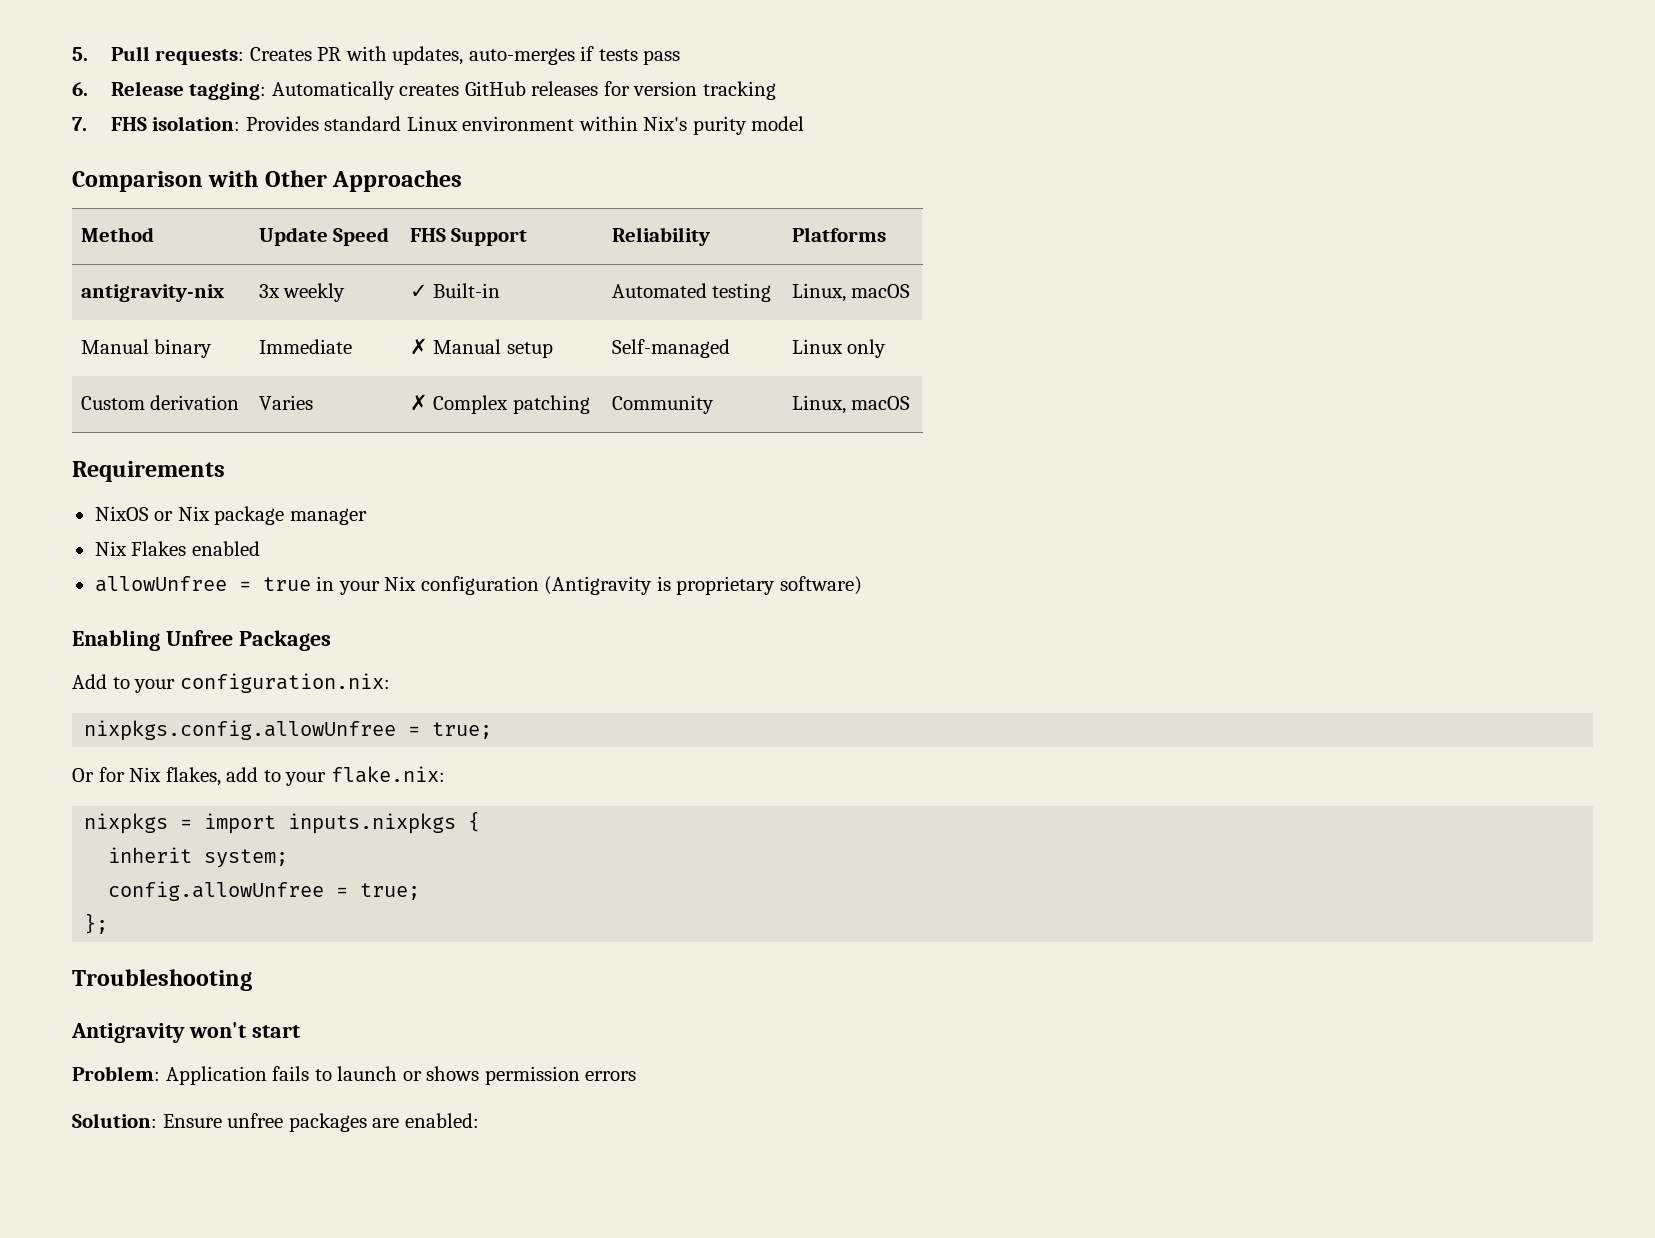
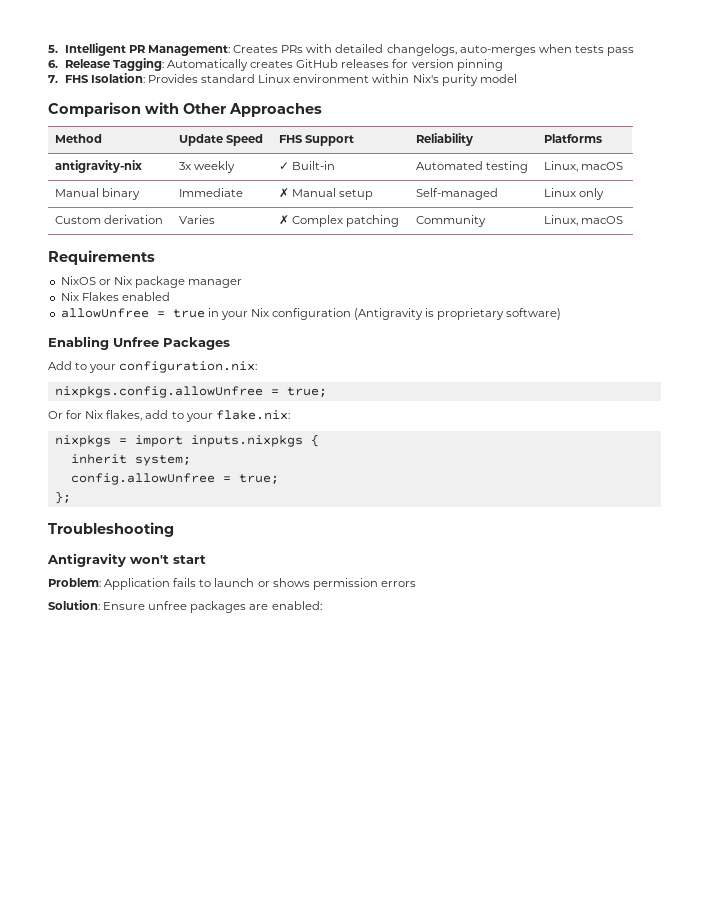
[110,46,595,65] Pull requests: Creates PR with updates, auto-merges if -> [64,43,572,56] Intelligent PR Management: Creates PRs with detailed changelogs, auto-merges when
[189,82,267,100] tagging: -> [112,58,164,71] Tagging:
[702,81,776,100] tracking -> [456,59,503,71] pinning
[152,116,241,131] isolation: -> [90,73,145,83] Isolation:

